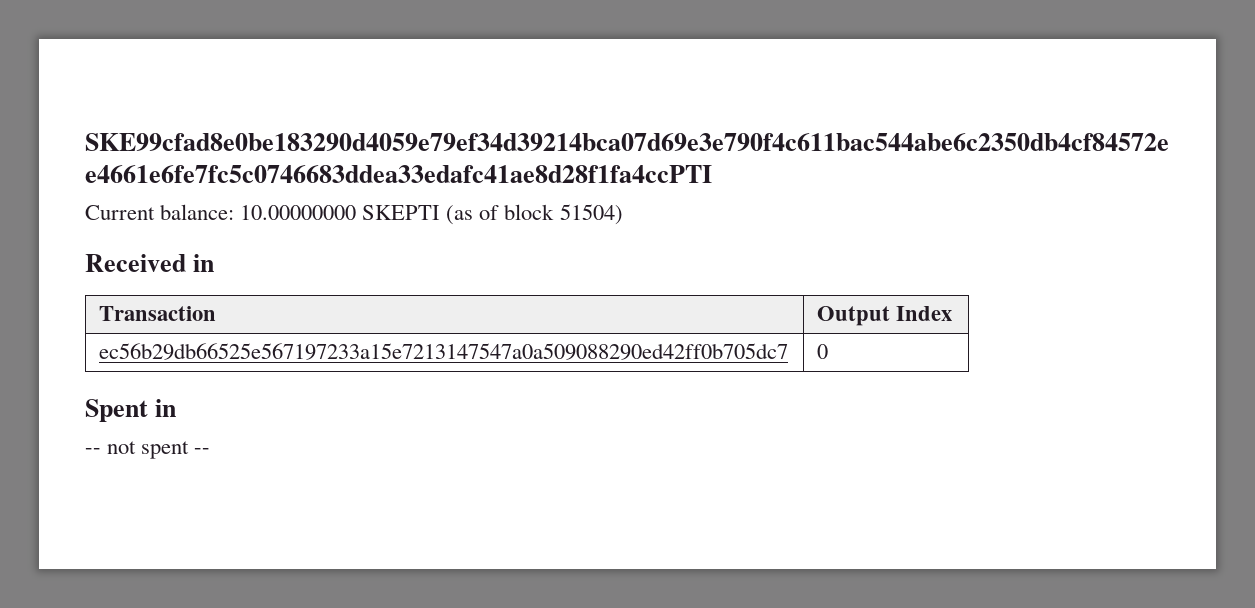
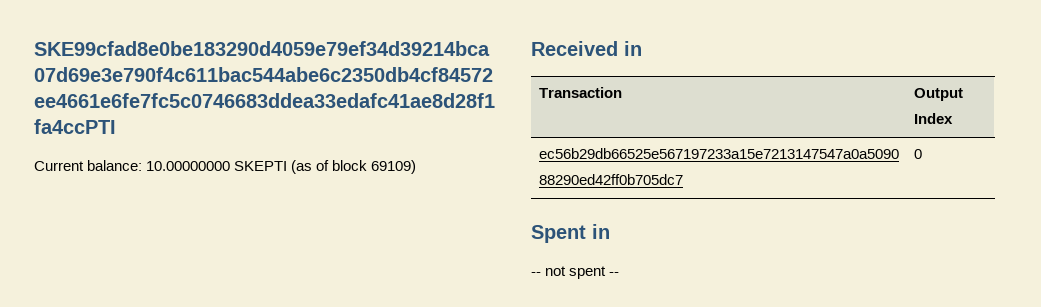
[559,204,623,225] 51504) -> [371,160,417,174] 69109)

